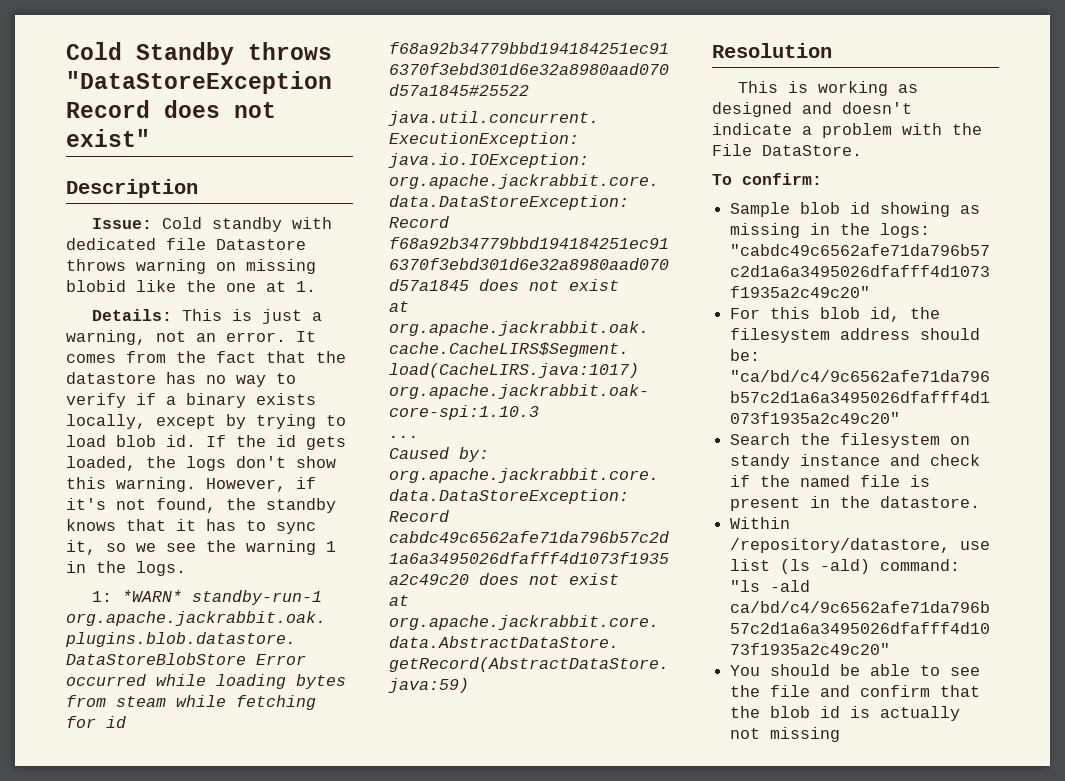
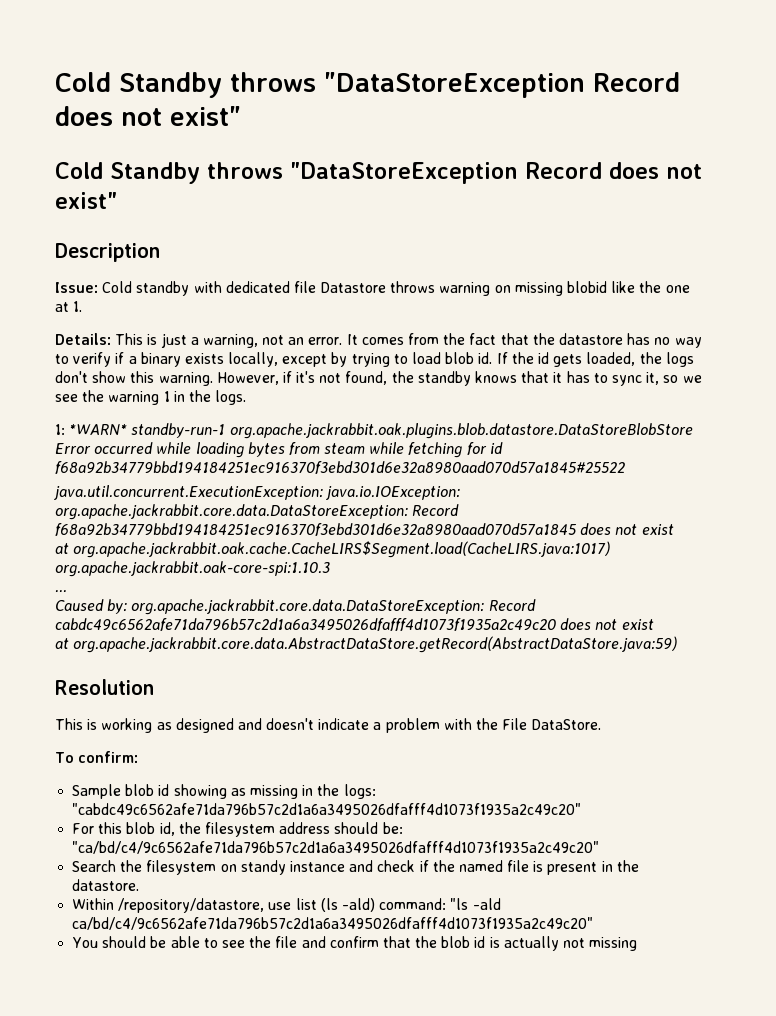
[66,42,332,65] [66,71,332,94] [66,100,276,118] [66,129,150,147] Cold Standby throws "DataStoreException Record does not exist" -> [55,72,680,98] [55,106,241,126] [55,162,702,184] [55,192,117,209] Cold Standby throws "DataStoreException Record does not exist" // Cold Standby throws "DataStoreException Record does not exist"

